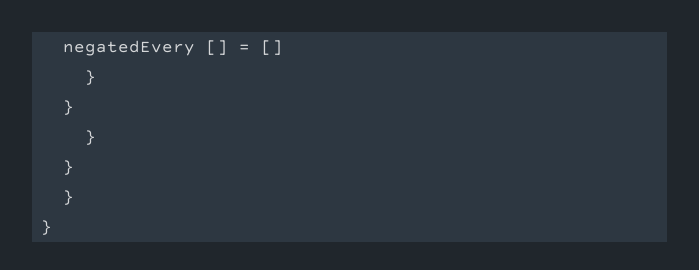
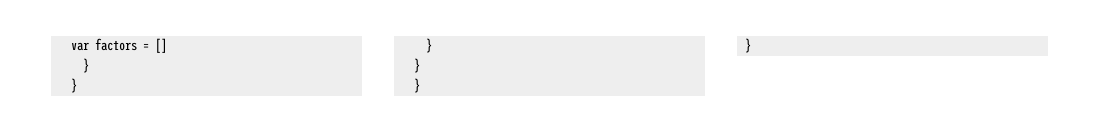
[62,40,228,56] negatedEvery [] -> [71,38,138,51] var factors

